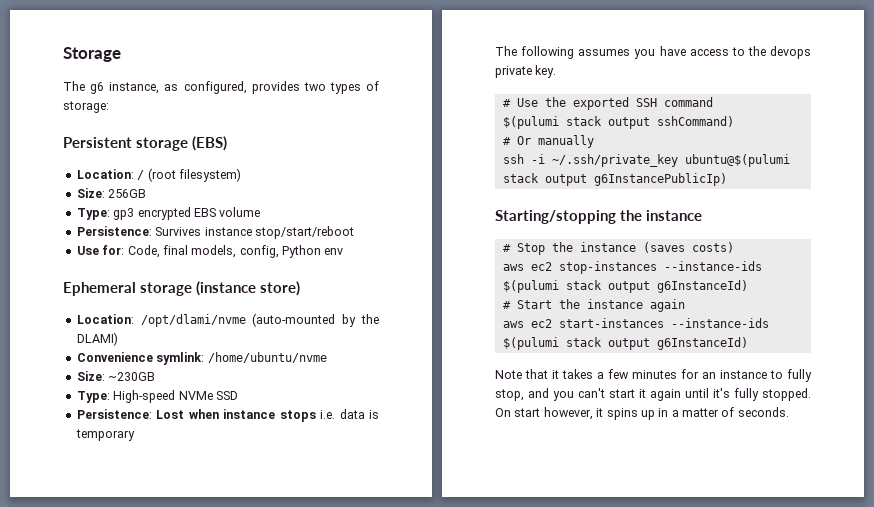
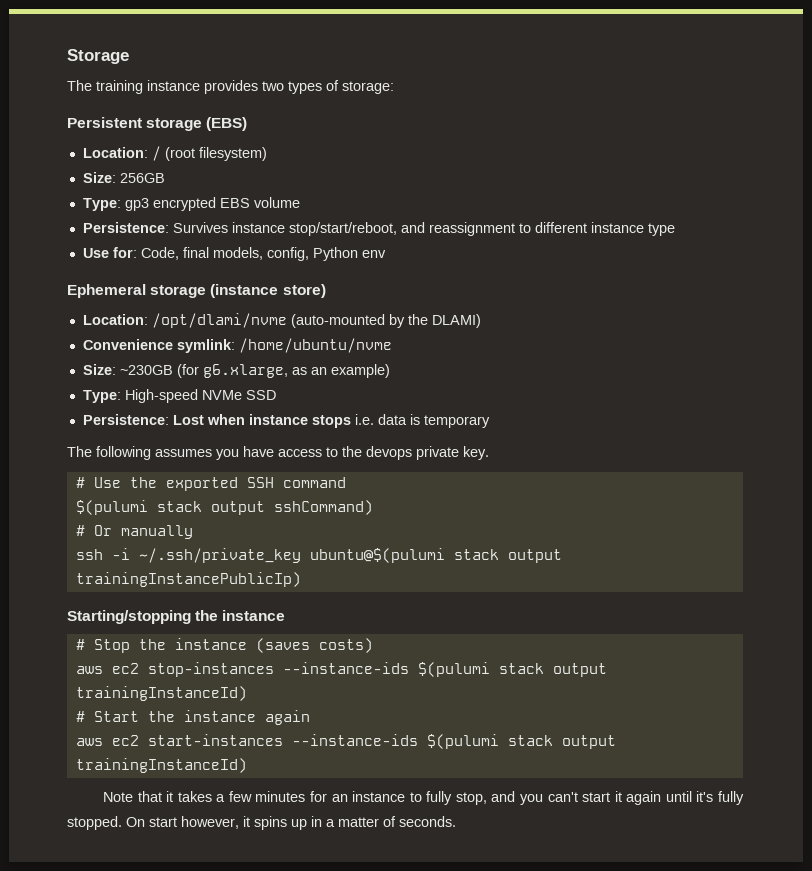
[90,81,247,94] g6 instance, as configured, -> [96,80,200,94] training instance
[254,226,354,239] stop/start/reboot -> [288,222,675,236] stop/start/reboot, and reassignment to different instance type
(156, 376) none -> [176,364,390,378] (for g6.xlarge, as an example)
[593,173,727,186] g6InstancePublicIp) -> [75,572,301,587] trainingInstancePublicIp)
[656,280,748,293] g6InstanceId) -> [75,686,247,701] trainingInstanceId)
[656,337,748,350] g6InstanceId) -> [75,758,247,773] trainingInstanceId)

